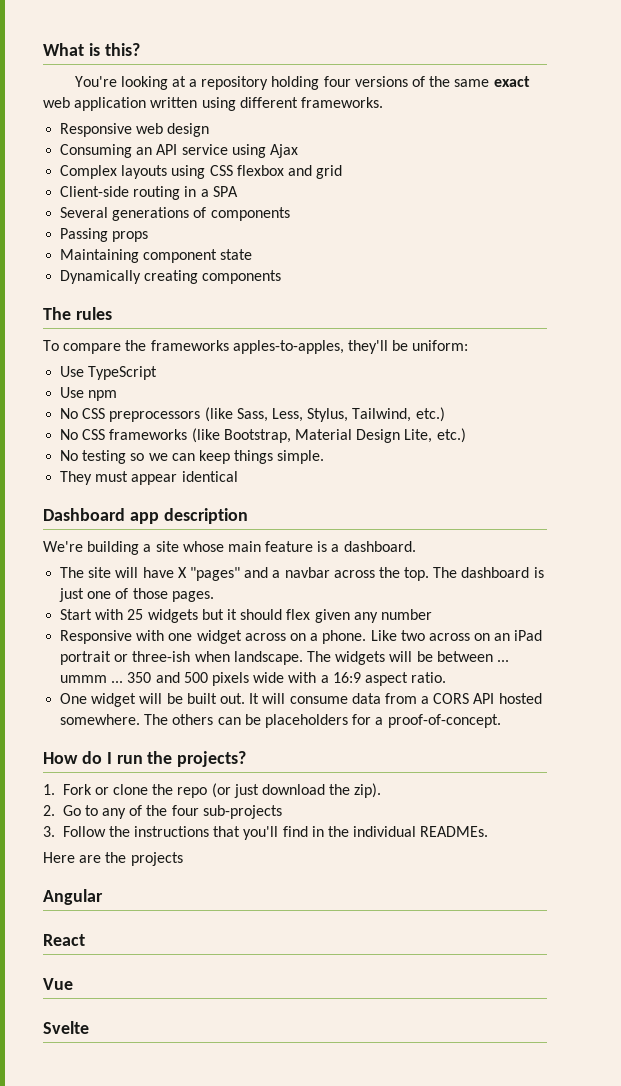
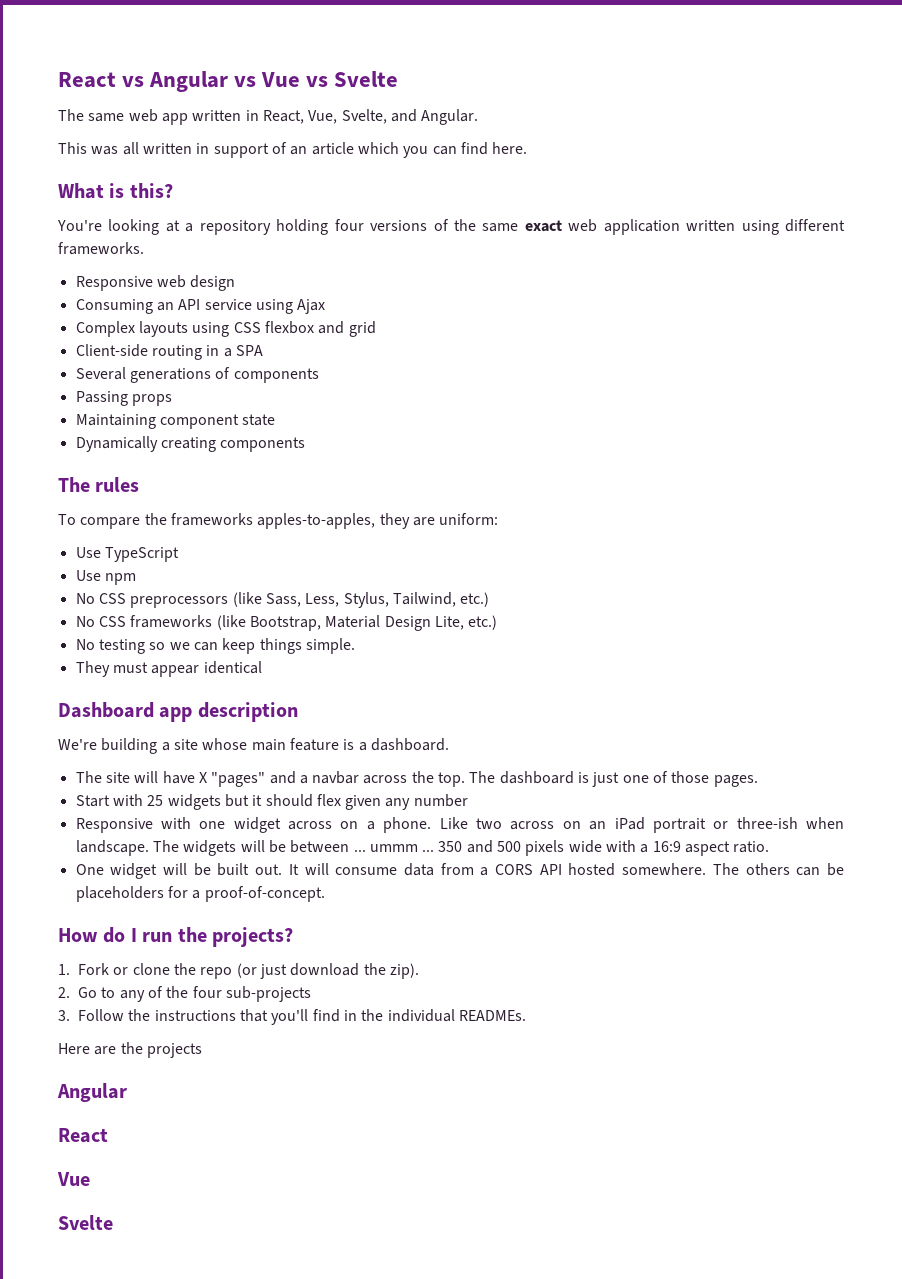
(43, 49) none -> [58,71,399,92] [58,109,479,125] [58,142,528,158] React vs Angular vs Vue vs Svelte // The same web app written in React, Vue, Svelte, and Angular. // This was all written in support of an article which you can find here. //
[347,340,409,354] they'll be -> [379,513,435,529] they are

